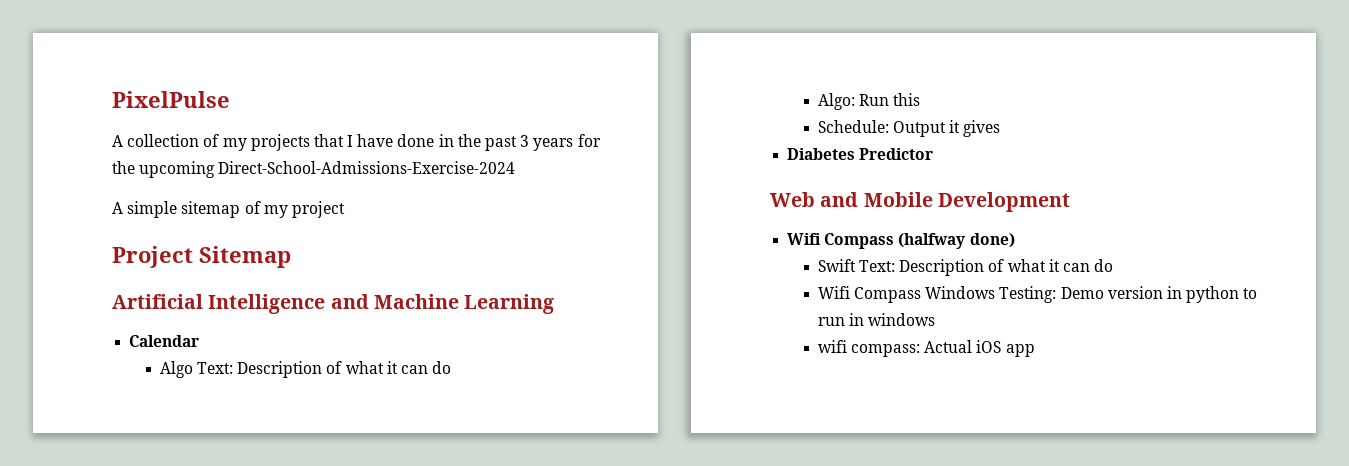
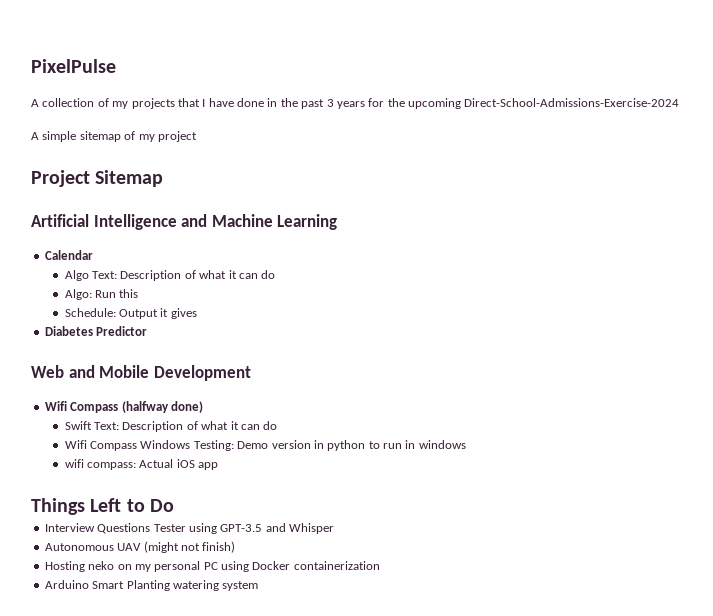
(1035, 350) none -> [31,498,174,515] [44,523,334,534] [44,541,236,553] [44,561,380,572] [44,580,259,591] // Things Left to Do // Interview Questions Tester using GPT-3.5 and Whisper // Autonomous UAV (might not finish) // Hosting neko on my personal PC using Docker containerization // Arduino Smart Planting watering system

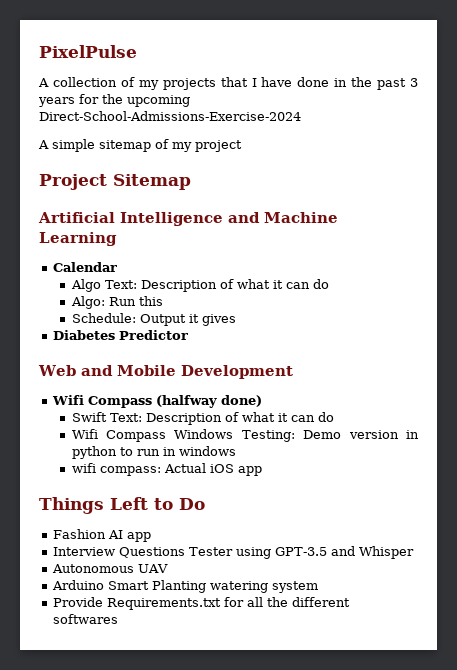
(174, 505) none -> [53,529,152,542] // Fashion AI app
[143,541,236,553] [44,561,380,572] (might not finish) // Hosting neko on my personal PC using Docker containerization -> (169, 568) none
(259, 586) none -> [53,597,351,610] [53,614,119,624] // Provide Requirements.txt for all the different softwares

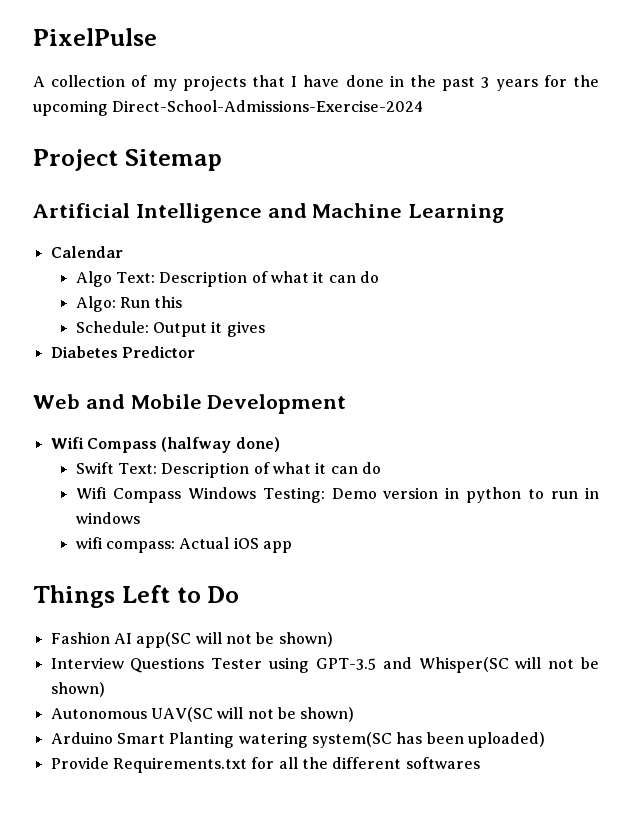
[38,139,242,152] // A simple sitemap of my project -> (424, 106) none
[127,532,152,542] app -> [136,632,333,648] app(SC will not be shown)
[359,546,415,559] [52,564,169,573] Whisper // Autonomous UAV -> [418,657,599,673] [50,682,105,697] [50,707,355,722] Whisper(SC will not be shown) // Autonomous UAV(SC will not be shown)
[272,581,319,593] system -> [311,732,545,748] system(SC has been uploaded)

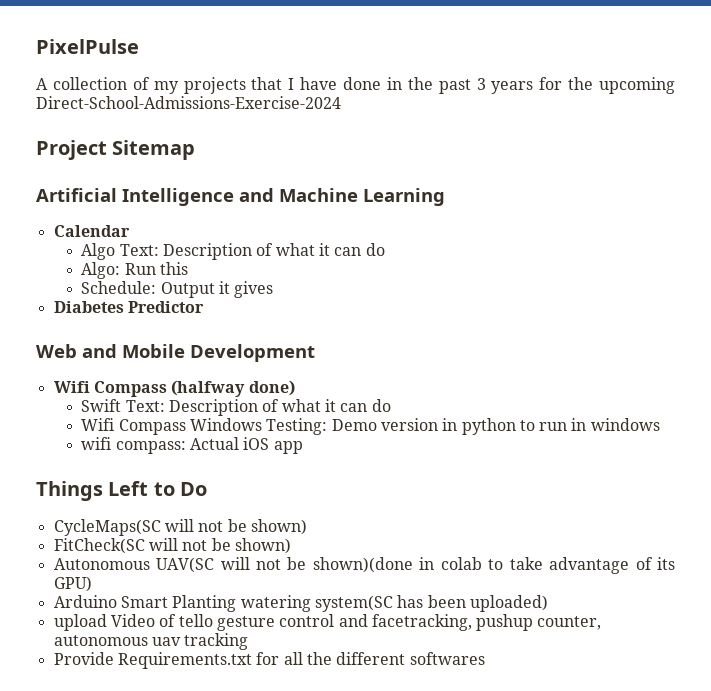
[50,632,333,648] [50,657,509,673] Fashion AI app(SC will not be shown) // Interview Questions Tester using GPT-3.5 and Whisper(SC -> [53,519,307,536] [53,538,145,554] CycleMaps(SC will not be shown) // FitCheck(SC
[300,707,355,722] shown) -> [312,557,675,574] [53,576,92,592] shown)(done in colab to take advantage of its GPU)
(545, 740) none -> [53,614,602,631] [53,633,249,650] // upload Video of tello gesture control and facetracking, pushup counter, autonomous uav tracking

